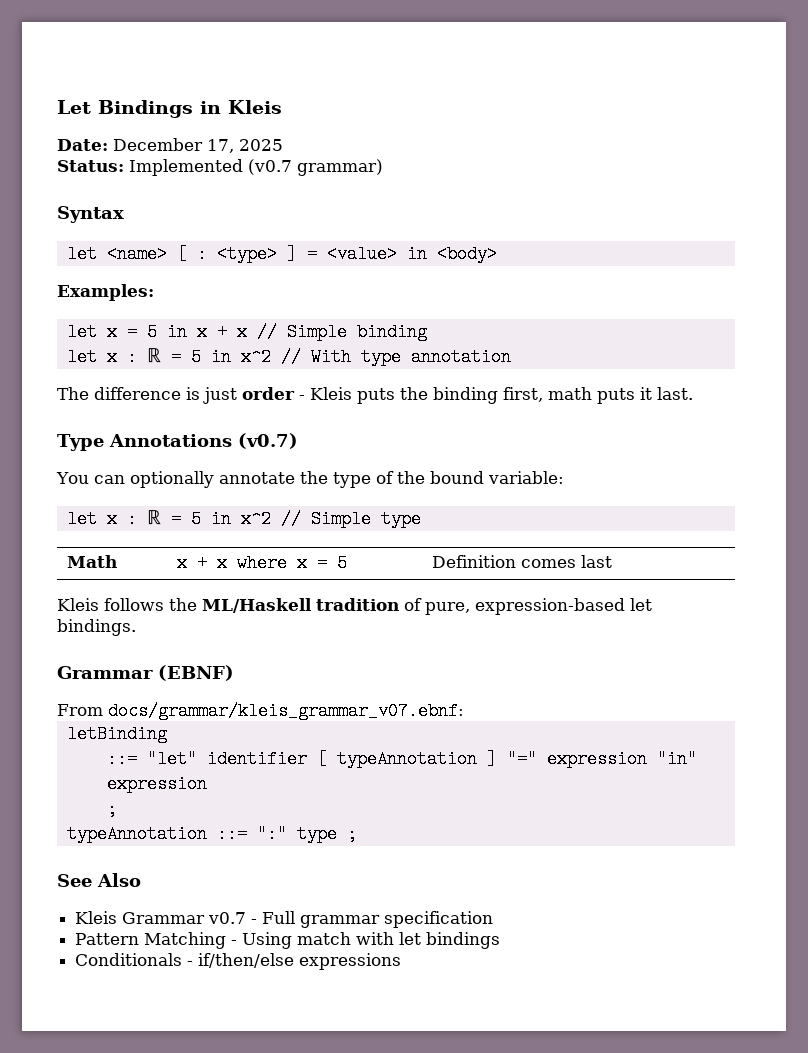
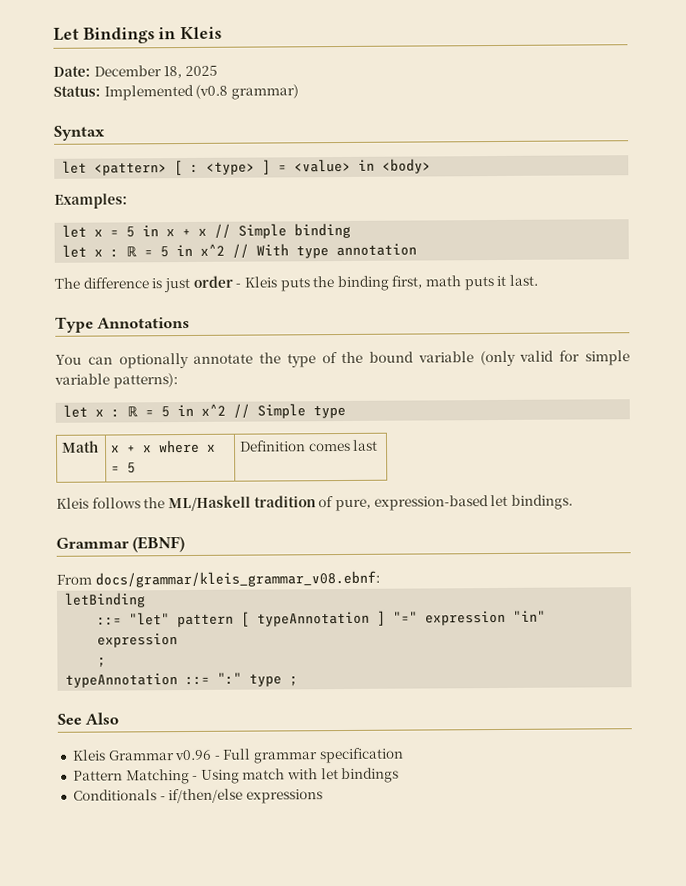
[207,139,234,153] 17, -> [163,66,183,79] 18,
[248,159,292,175] (v0.7 -> [195,84,229,99] (v0.8
[106,245,167,263] <name> -> [94,162,168,176] <pattern>
[237,433,298,449] (v0.7) -> (191, 322) none
[487,471,564,484] variable: -> [417,350,630,367] [54,373,178,389] variable (only valid for simple variable patterns):
[108,702,464,720] docs/grammar/kleis_grammar_v07.ebnf: -> [94,570,380,588] docs/grammar/kleis_grammar_v08.ebnf:
[206,750,307,768] identifier -> [177,613,235,628] pattern
[208,912,247,924] v0.7 -> [174,749,213,761] v0.96

